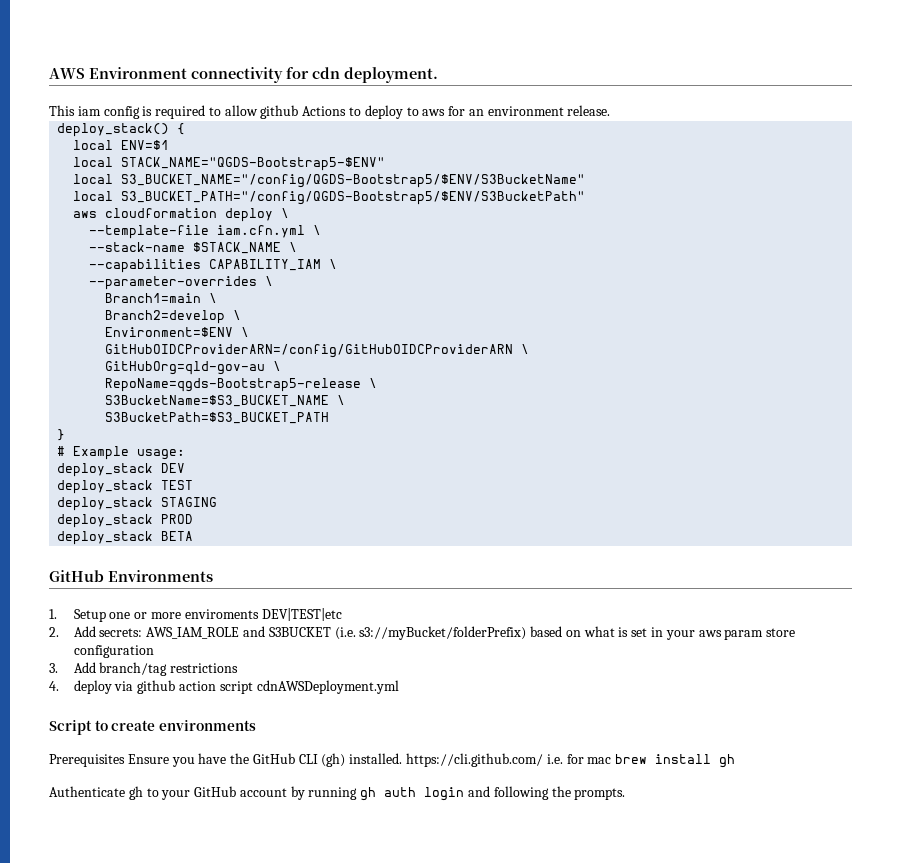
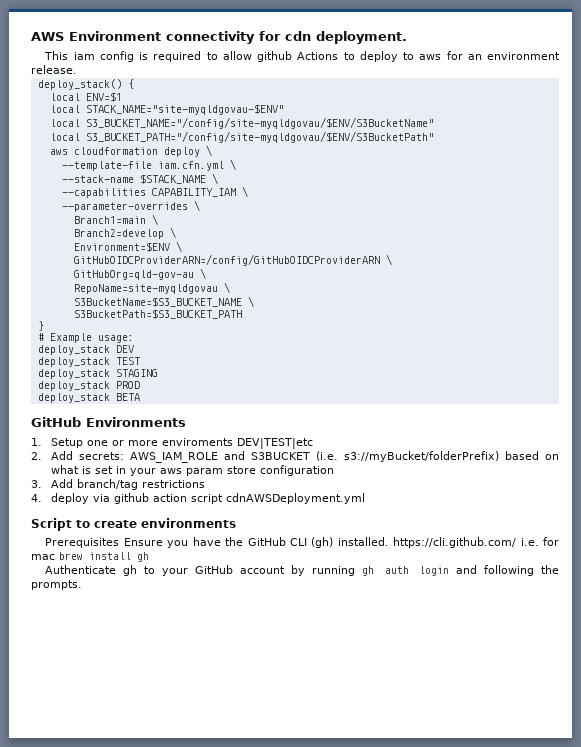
[121,157,386,171] [73,174,586,188] [73,191,586,205] STACK_NAME="QGDS-Bootstrap5-$ENV" // local S3_BUCKET_NAME="/config/QGDS-Bootstrap5/$ENV/S3BucketName" // local S3_BUCKET_PATH="/config/QGDS-Bootstrap5/$ENV/S3BucketPath" -> [85,104,284,115] [49,117,434,129] [49,131,434,143] STACK_NAME="site-myqldgovau-$ENV" // local S3_BUCKET_NAME="/config/site-myqldgovau/$ENV/S3BucketName" // local S3_BUCKET_PATH="/config/site-myqldgovau/$ENV/S3BucketPath"
[105,378,362,392] RepoName=qgds-Bootstrap5-release -> [73,284,218,294] RepoName=site-myqldgovau

